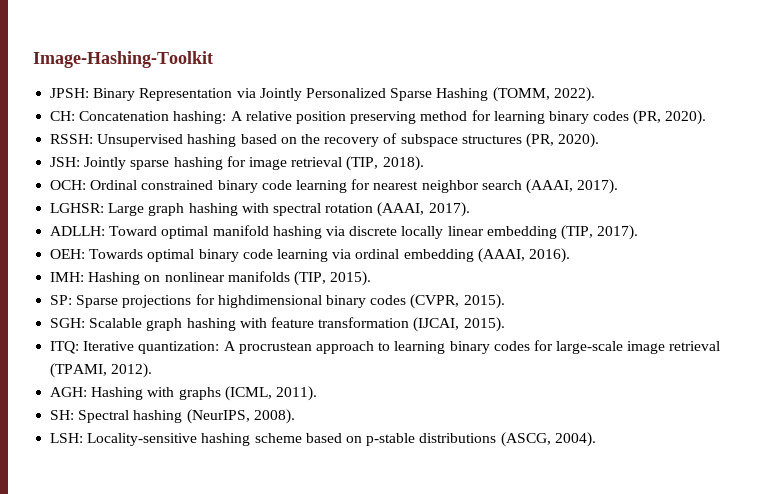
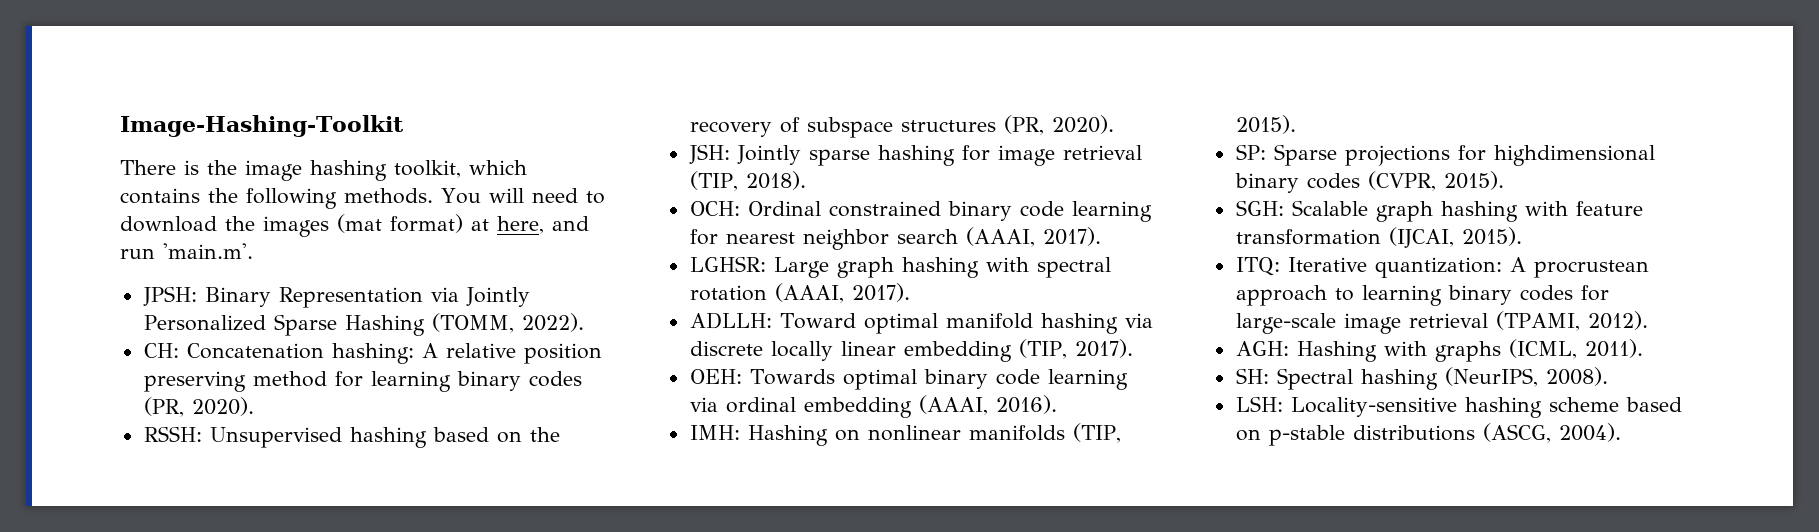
(213, 59) none -> [120,160,527,181] [120,188,605,209] [120,214,589,237] [120,243,253,259] // There is the image hashing toolkit, which contains the following methods. You will need to download the images (mat format) at here, and run 'main.m'.

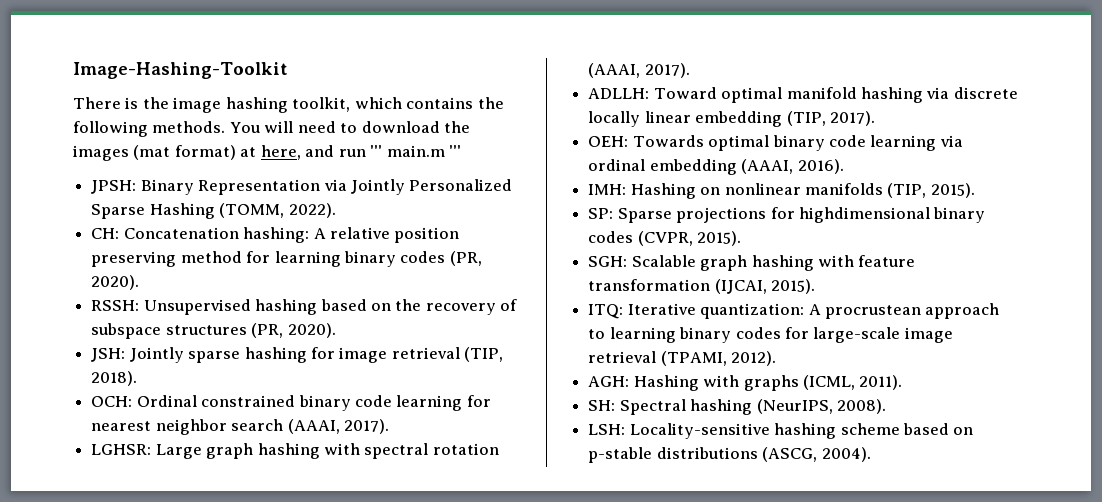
[163,243,253,259] 'main.m'. -> [370,145,462,157] ''' main.m '''

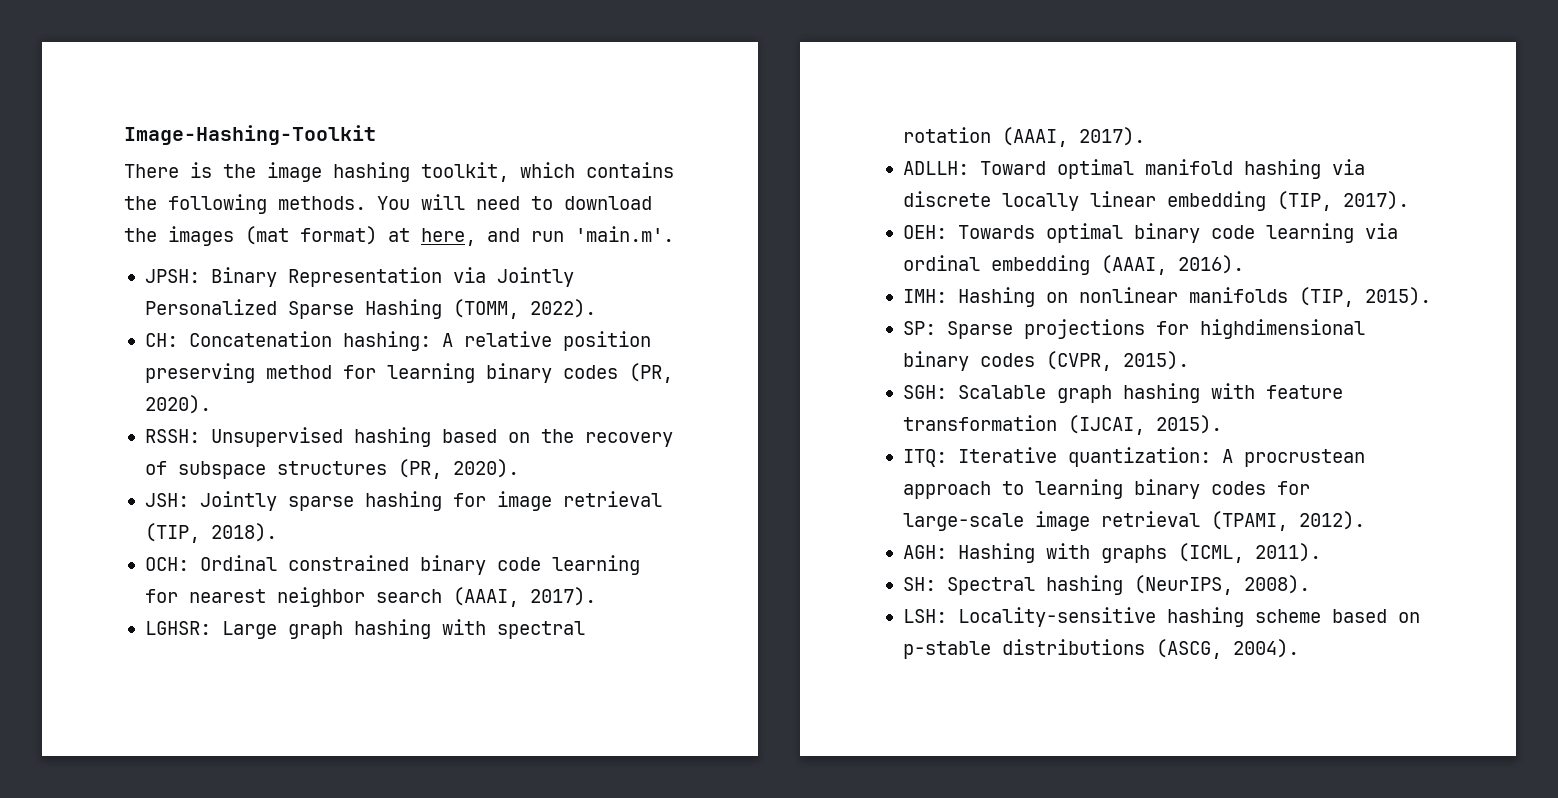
[370,145,462,157] ''' main.m ''' -> [575,226,674,242] 'main.m'.

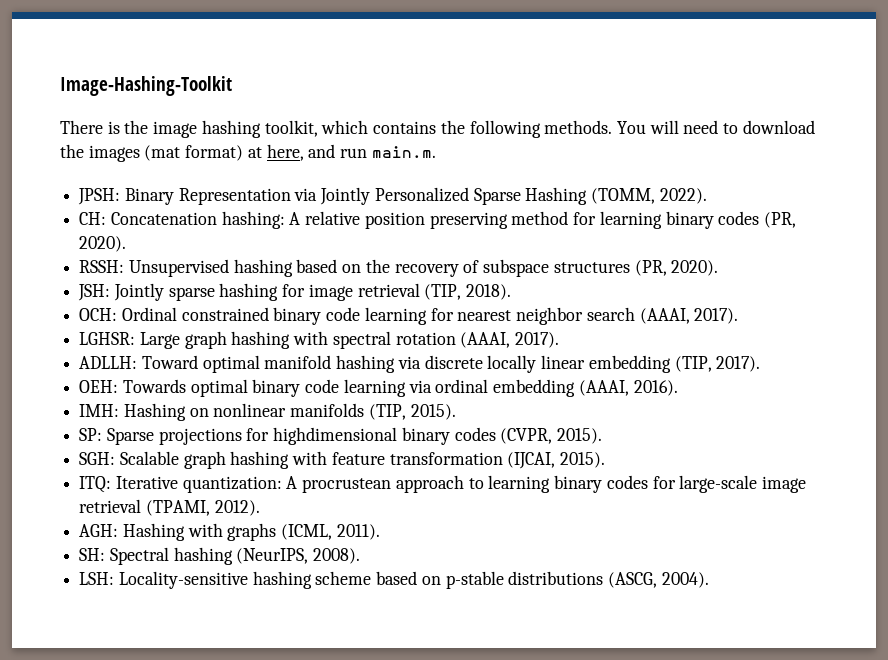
[575,226,674,242] 'main.m'. -> [371,146,436,158] main.m.

